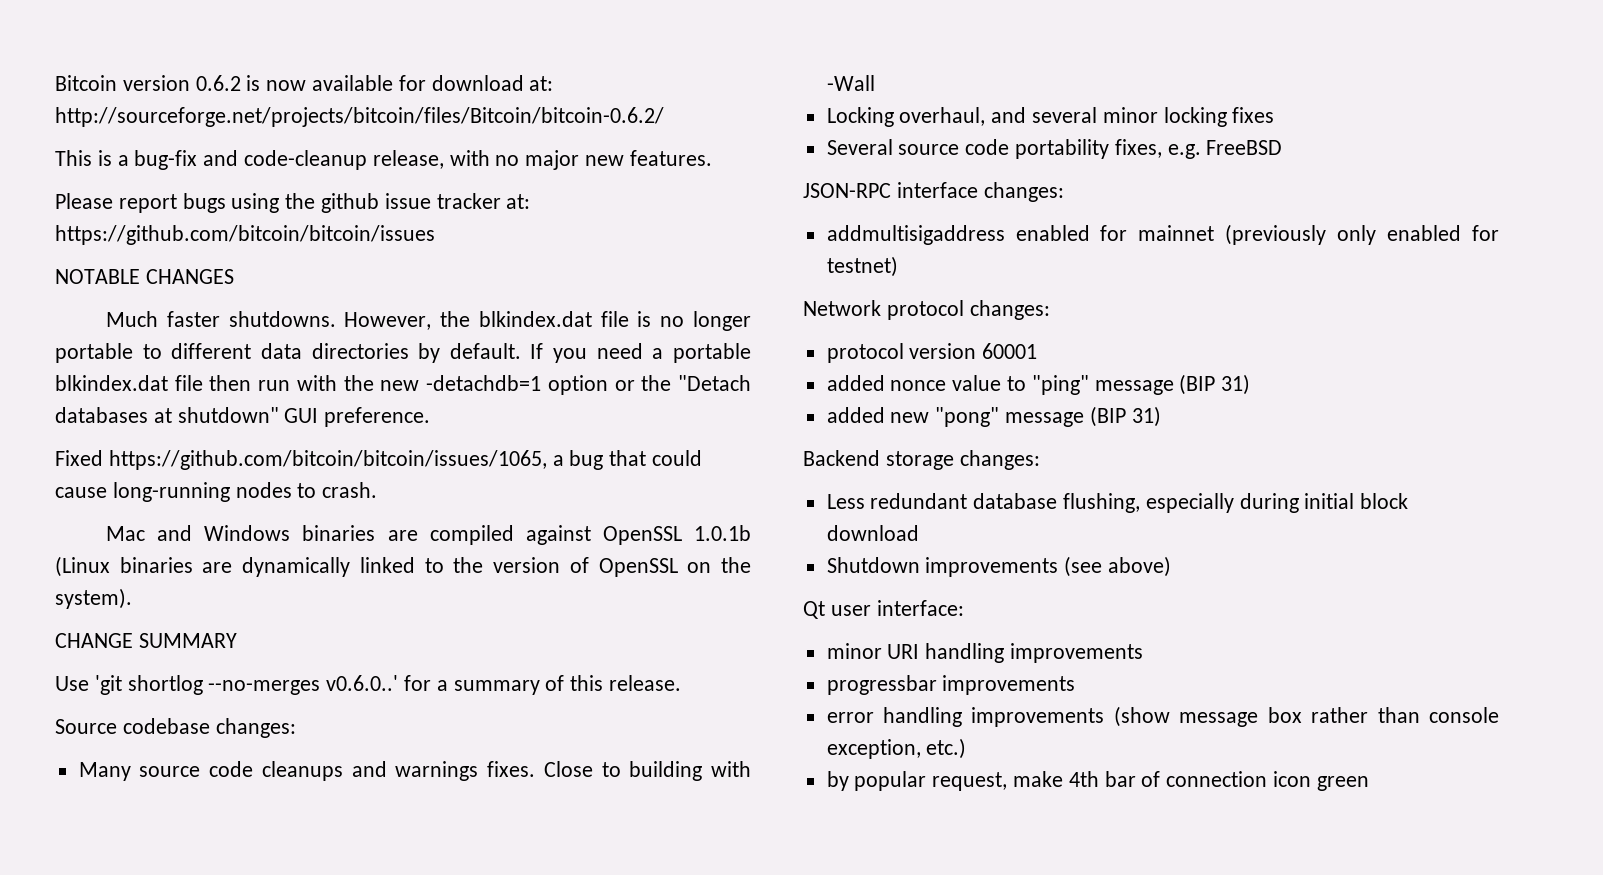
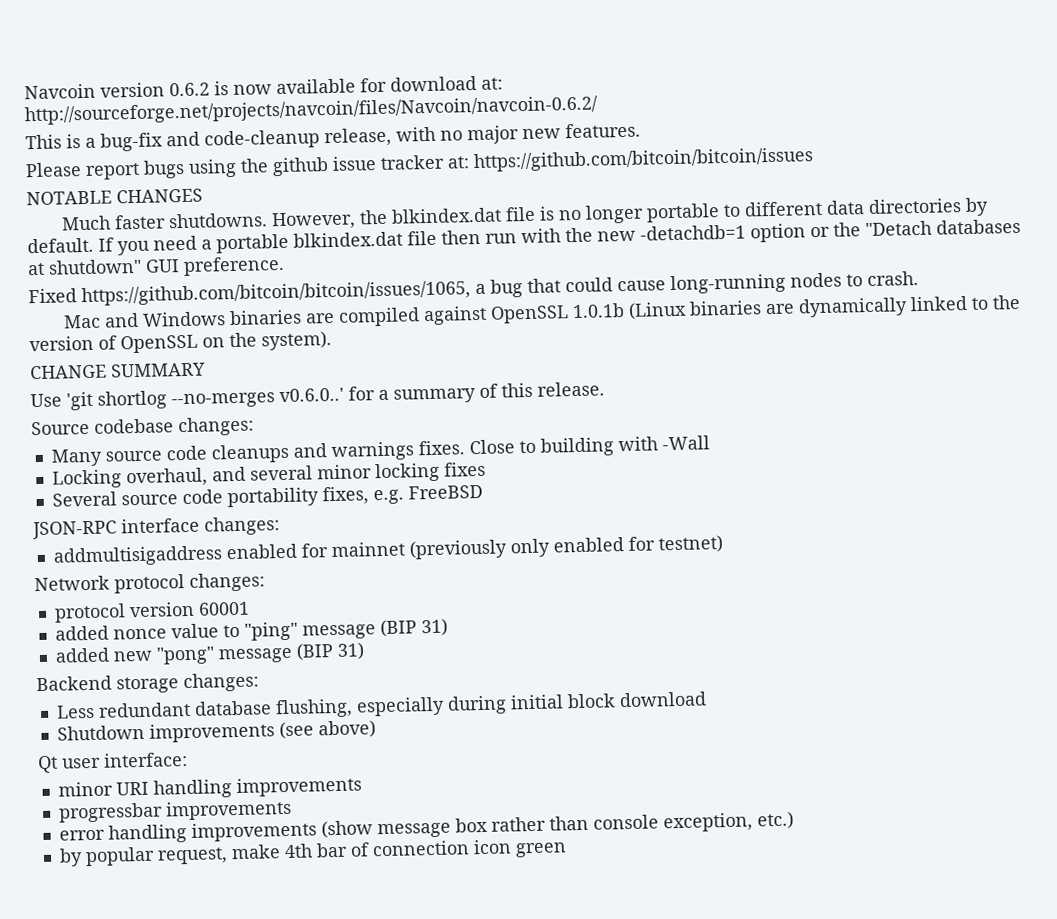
[55,75,117,91] Bitcoin -> [24,83,96,100] Navcoin
[55,107,664,127] http://sourceforge.net/projects/bitcoin/files/Bitcoin/bitcoin-0.6.2/ -> [24,95,598,126] http://sourceforge.net/projects/navcoin/files/Navcoin/navcoin-0.6.2/

